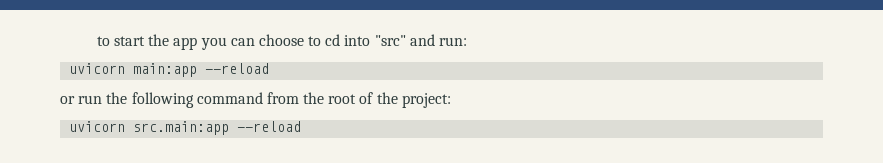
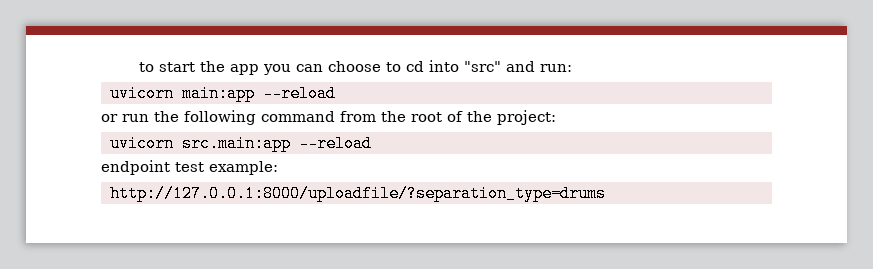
(302, 126) none -> [101,160,278,175] [109,185,606,202] // endpoint test example: // http://127.0.0.1:8000/uploadfile/?separation_type=drums

